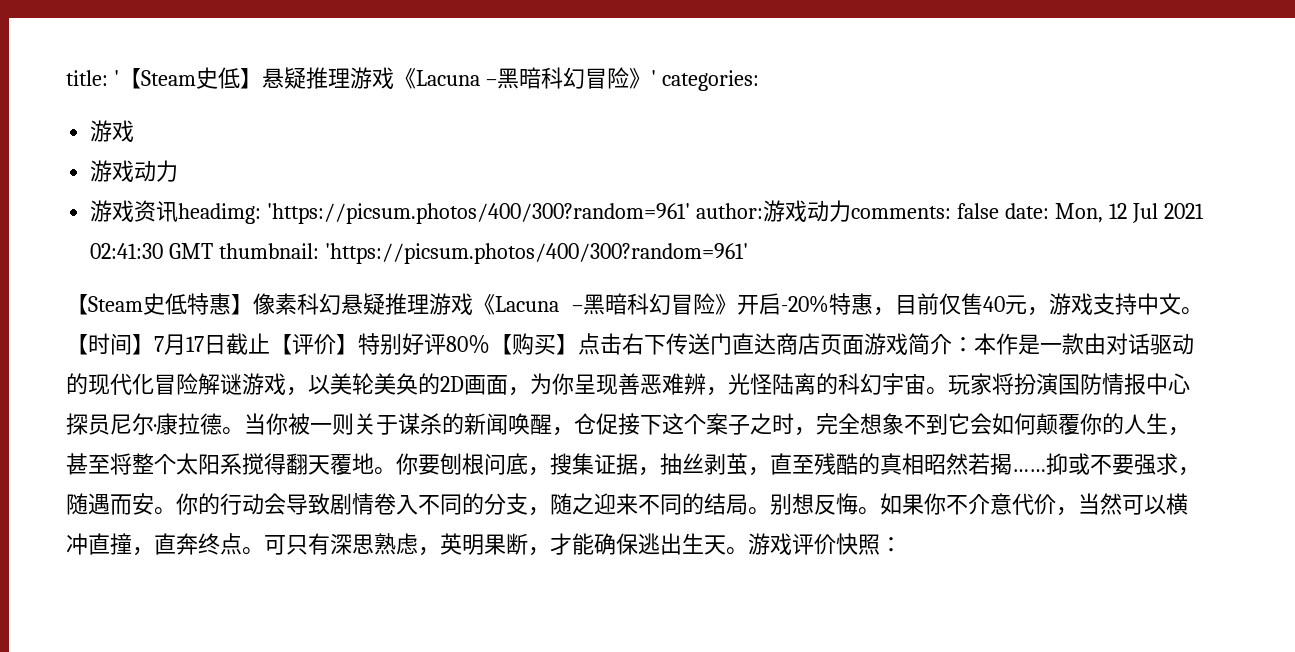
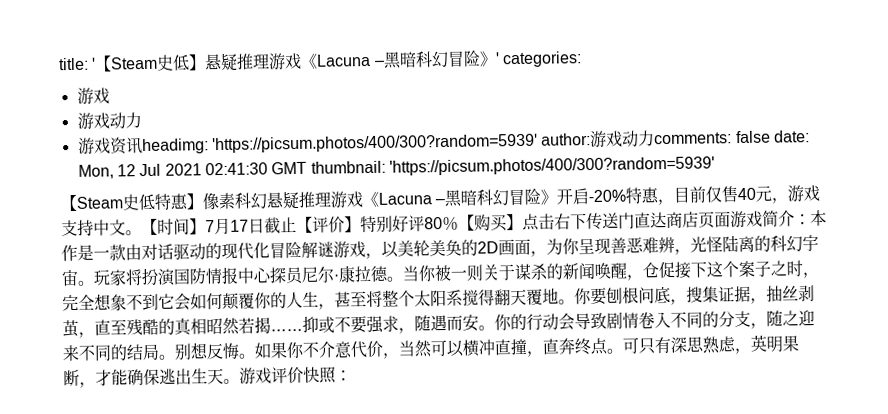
[267,203,691,224] 'https://picsum.photos/400/300?random=961' -> [211,133,538,154] 'https://picsum.photos/400/300?random=5939'
[325,243,749,264] 'https://picsum.photos/400/300?random=961' -> [388,156,715,176] 'https://picsum.photos/400/300?random=5939'

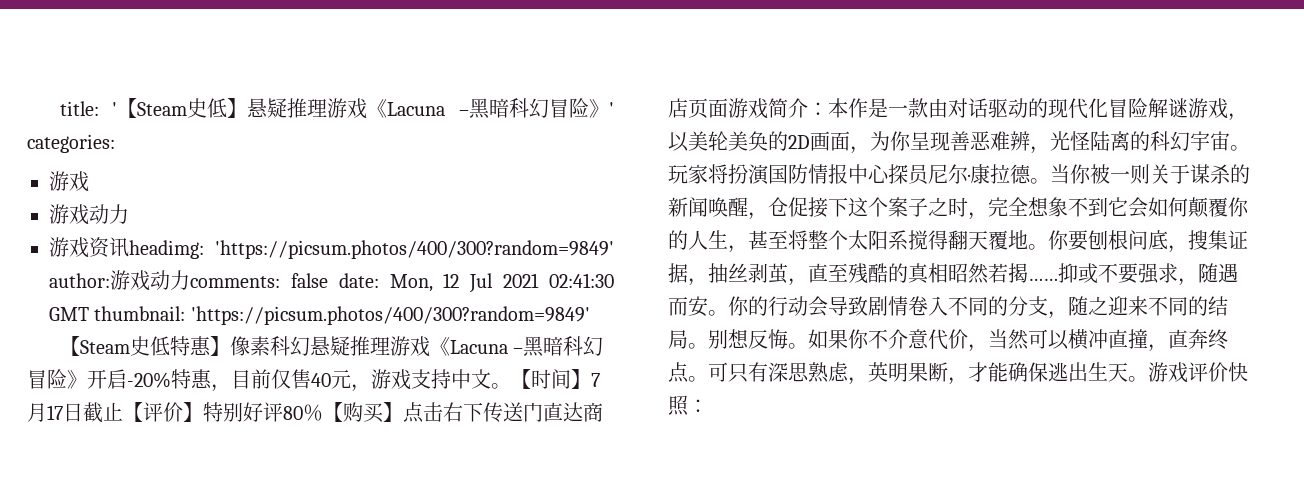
[211,133,538,154] 'https://picsum.photos/400/300?random=5939' -> [215,240,614,259] 'https://picsum.photos/400/300?random=9849'
[388,156,715,176] 'https://picsum.photos/400/300?random=5939' -> [190,306,590,325] 'https://picsum.photos/400/300?random=9849'

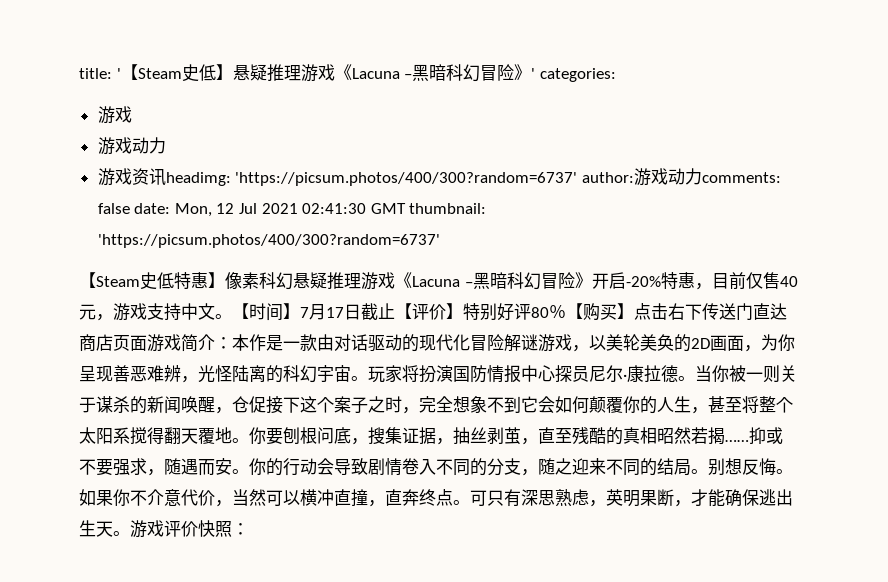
[215,240,614,259] 'https://picsum.photos/400/300?random=9849' -> [235,172,578,186] 'https://picsum.photos/400/300?random=6737'
[190,306,590,325] 'https://picsum.photos/400/300?random=9849' -> [97,234,440,248] 'https://picsum.photos/400/300?random=6737'

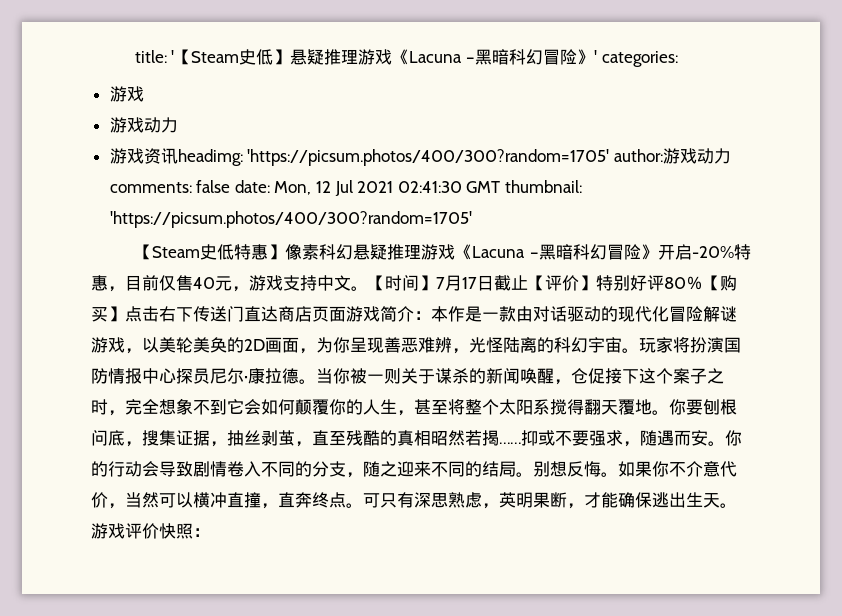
[235,172,578,186] 'https://picsum.photos/400/300?random=6737' -> [247,149,610,166] 'https://picsum.photos/400/300?random=1705'
[97,234,440,248] 'https://picsum.photos/400/300?random=6737' -> [109,211,472,228] 'https://picsum.photos/400/300?random=1705'

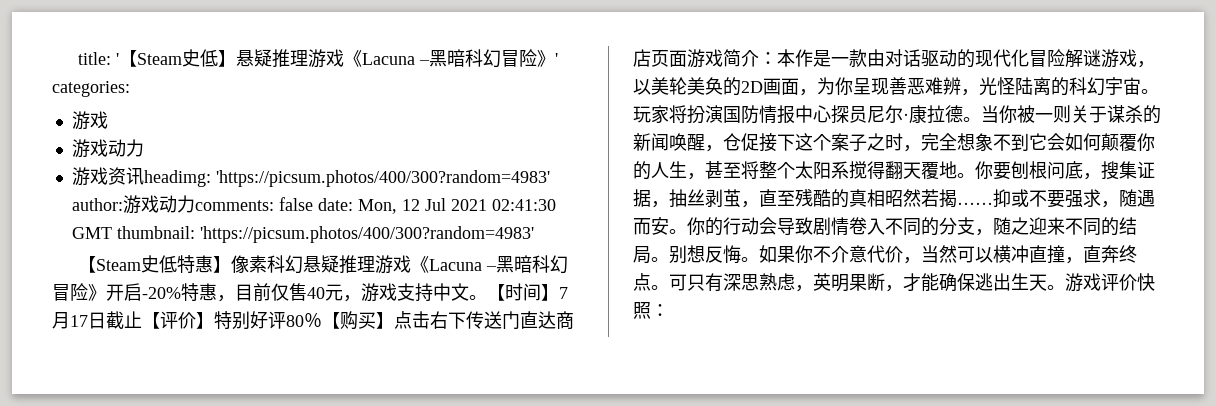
[247,149,610,166] 'https://picsum.photos/400/300?random=1705' -> [215,170,550,187] 'https://picsum.photos/400/300?random=4983'
[109,211,472,228] 'https://picsum.photos/400/300?random=1705' -> [199,226,534,243] 'https://picsum.photos/400/300?random=4983'

